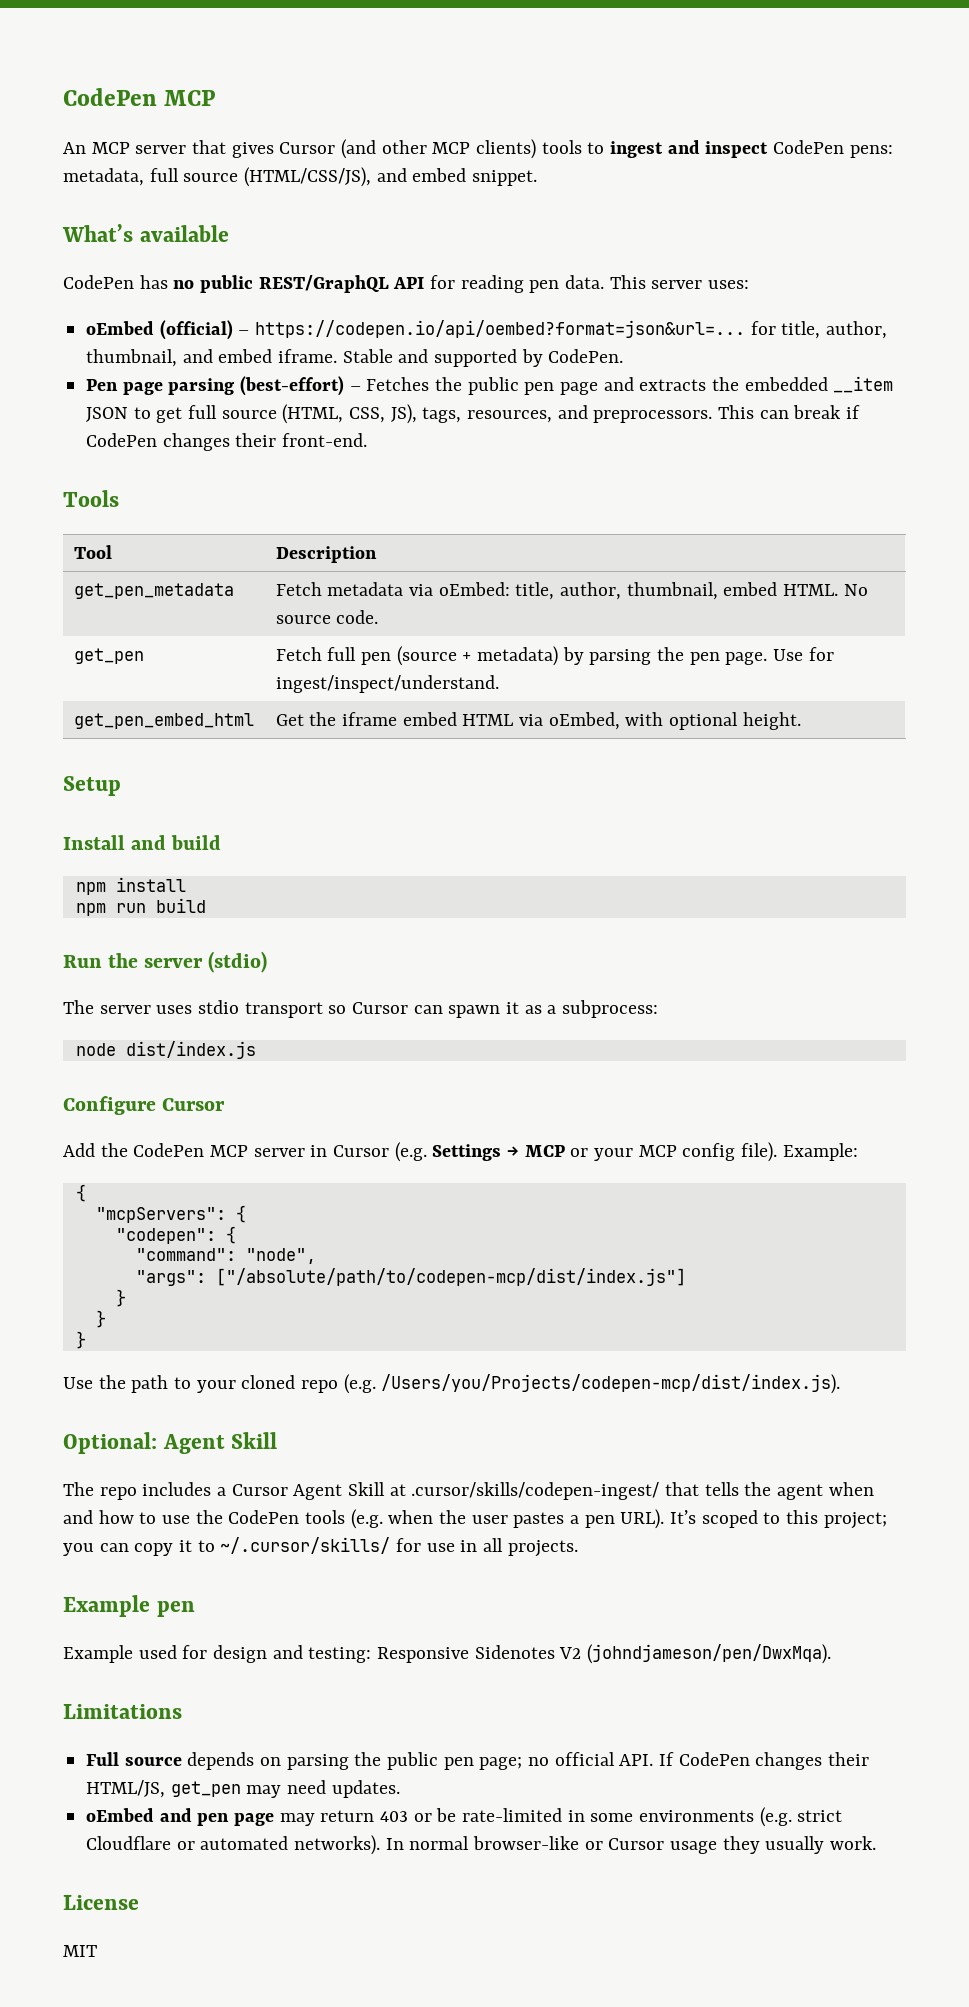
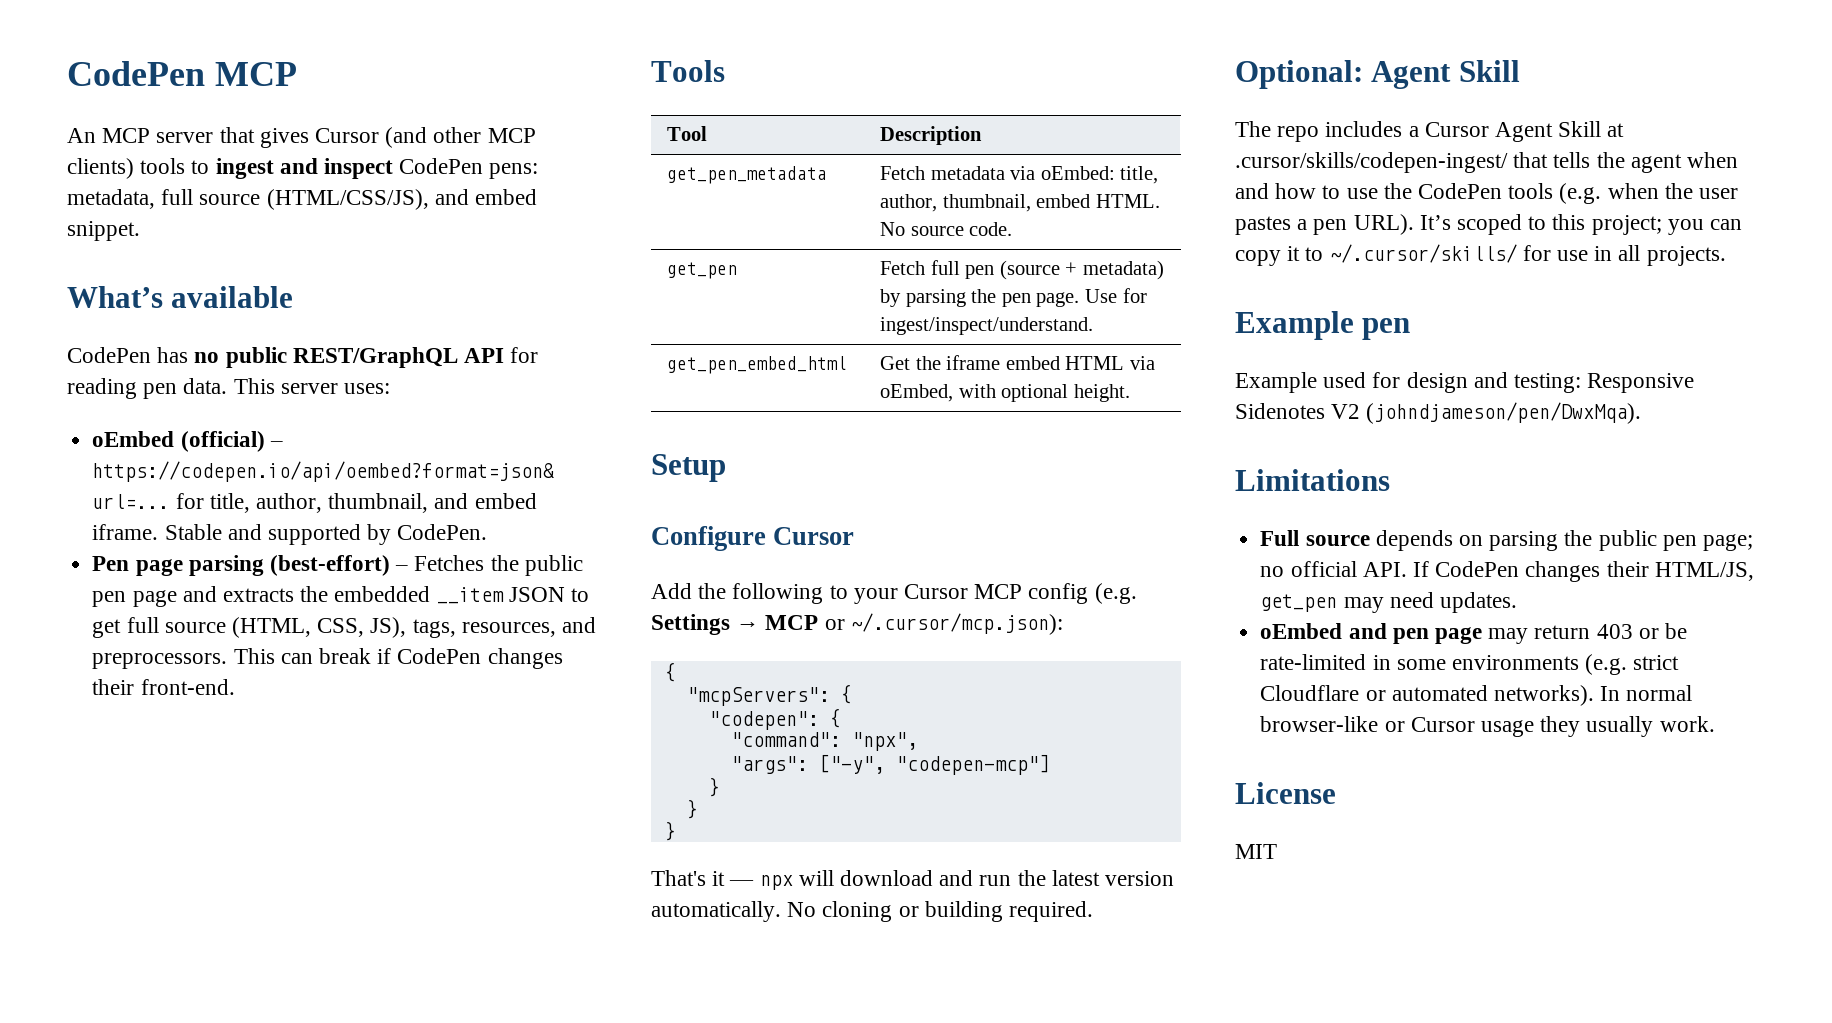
[63,835,222,850] [75,877,186,895] [75,898,206,916] [63,951,268,973] [63,1000,659,1018] [75,1041,256,1059] [63,1096,226,1115] [63,1143,390,1157] Install and build // npm install // npm run build // Run the server (stdio) // The server uses stdio transport so Cursor can spawn it as a subprocess: // node dist/index.js // Configure Cursor // Add the CodePen MCP server in Cursor -> [651,526,855,551] [651,583,1089,604] Configure Cursor // Add the following to your Cursor MCP config
[594,1142,858,1162] your MCP config file). Example: -> [850,613,1063,635] ~/.cursor/mcp.json):
[245,1248,316,1264] "node", -> [851,732,918,751] "npx",
[215,1268,686,1286] ["/absolute/path/to/codepen-mcp/dist/index.js"] -> [818,754,1050,775] ["-y", "codepen-mcp"]
[63,1374,841,1394] Use the path to your cloned repo (e.g. /Users/you/Projects/codepen-mcp/dist/index.js). -> [651,870,1175,890] [651,901,1094,922] That's it — npx will download and run the latest version automatically. No cloning or building required.

